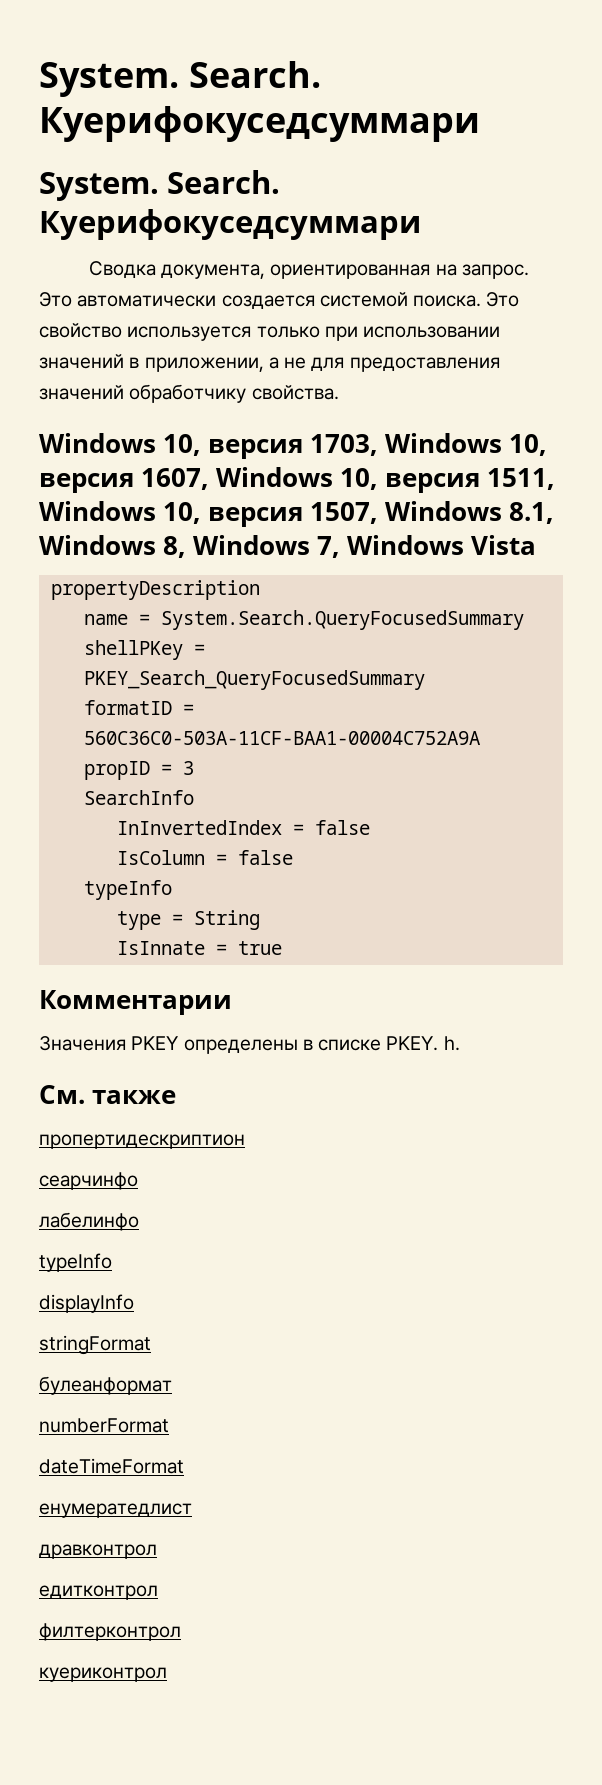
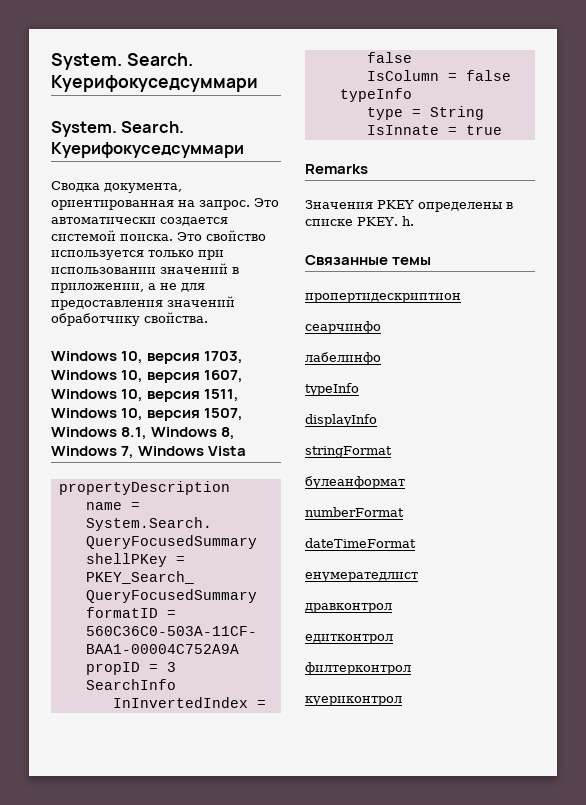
[39,990,232,1015] Комментарии -> [305,164,368,174] Remarks
[39,1085,177,1104] См. также -> [305,255,432,265] Связанные темы

